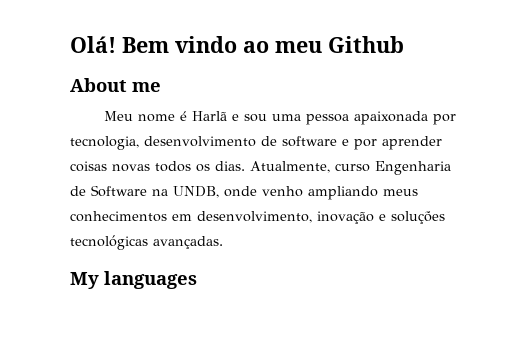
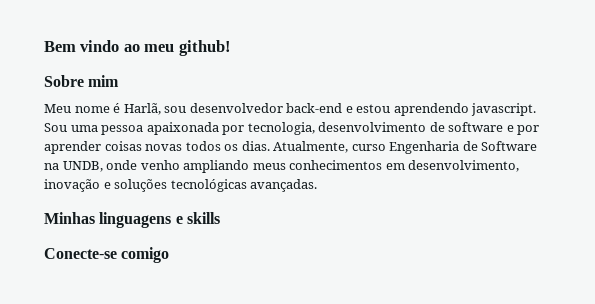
[70,36,116,53] Olá! -> (44, 46) none
[328,36,404,53] [70,78,161,92] Github // About me -> [178,40,231,56] [44,75,120,87] github! // Sobre mim
[192,111,268,122] Harlã e sou -> [123,103,537,116] [44,123,67,132] Harlã, sou desenvolvedor back-end e estou aprendendo javascript. Sou
[70,271,197,289] My languages -> [44,212,220,228] [44,247,170,263] Minhas linguagens e skills // Conecte-se comigo

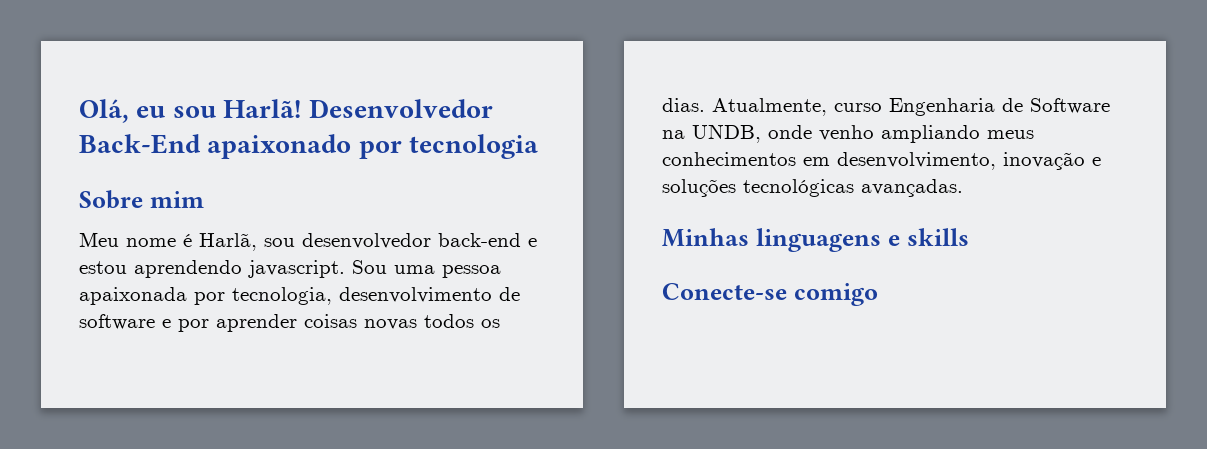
[44,40,231,56] Bem vindo ao meu github! -> [79,99,493,123] [79,134,539,159] Olá, eu sou Harlã! Desenvolvedor Back-End apaixonado por tecnologia

